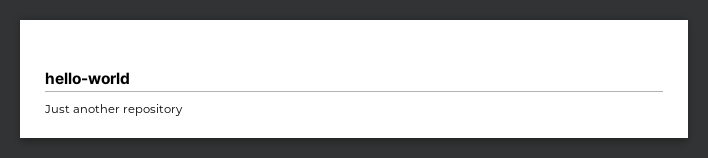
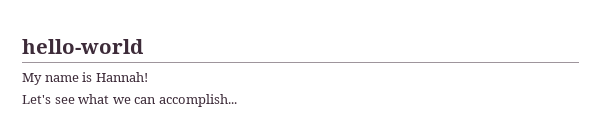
[44,104,184,116] Just another repository -> [22,72,148,85] [22,94,237,107] My name is Hannah! // Let's see what we can accomplish...

